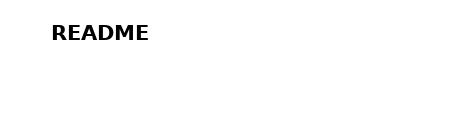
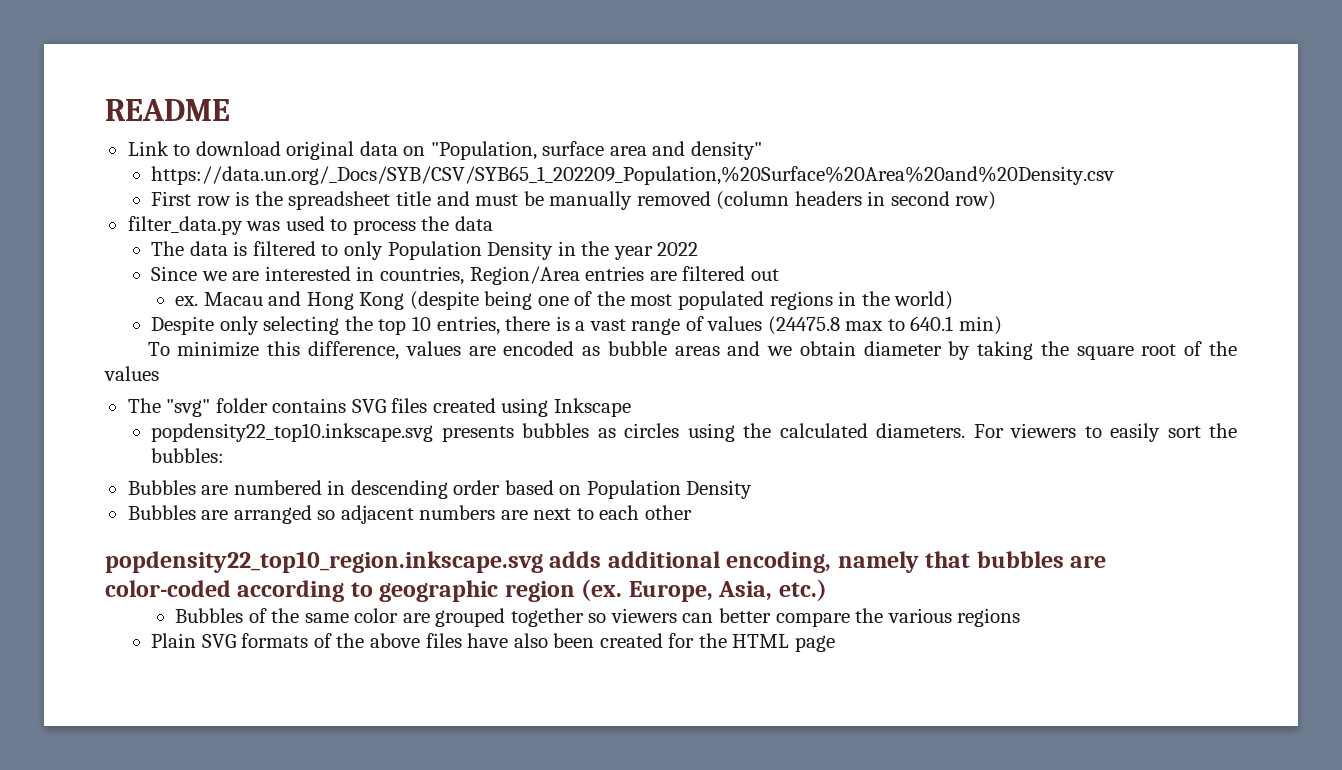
(149, 32) none -> [127,141,762,160] [151,166,1115,185] [151,191,997,210] [127,216,493,235] [151,241,699,260] [151,266,779,285] [175,291,954,310] [151,316,1002,335] [147,341,1237,360] [104,366,159,381] [127,398,631,417] [151,423,1238,442] [151,448,225,463] [127,480,753,499] [127,505,692,524] [105,551,1107,573] [105,579,827,602] [175,608,1021,627] [151,633,835,652] // Link to download original data on "Population, surface area and density" // https://data.un.org/_Docs/SYB/CSV/SYB65_1_202209_Population,%20Surface%20Area%20and%20Density.csv // First row is the spreadsheet title and must be manually removed (column headers in second row) // filter_data.py was used to process the data // The data is filtered to only Population Density in the year 2022 // Since we are interested in countries, Region/Area entries are filtered out // ex. Macau and Hong Kong (despite being one of the most populated regions in the world) // Despite only selecting the top 10 entries, there is a vast range of values (24475.8 max to 640.1 min) // To minimize this difference, values are encoded as bubble areas and we obtain diameter by taking the square root of the values // The "svg" folder contains SVG files created using Inkscape // popdensity22_top10.inkscape.svg presents bubbles as circles using the calculated diameters. For viewers to easily sort the bubbles: // Bubbles are numbered in descending order based on Population Density // Bubbles are arranged so adjacent numbers are next to each other // popdensity22_top10_region.inkscape.svg adds additional encoding, namely that bubbles are color-coded according to geographic region (ex. Europe, Asia, etc.) // Bubbles of the same color are grouped together so viewers can better compare the various regions // Plain SVG formats of the above files have also been created for the HTML page

